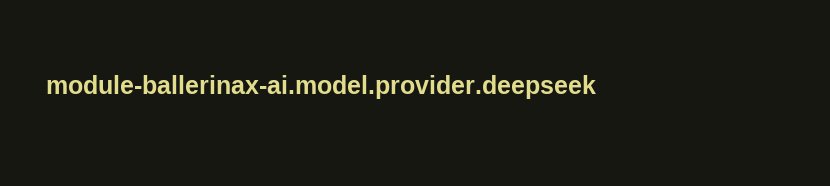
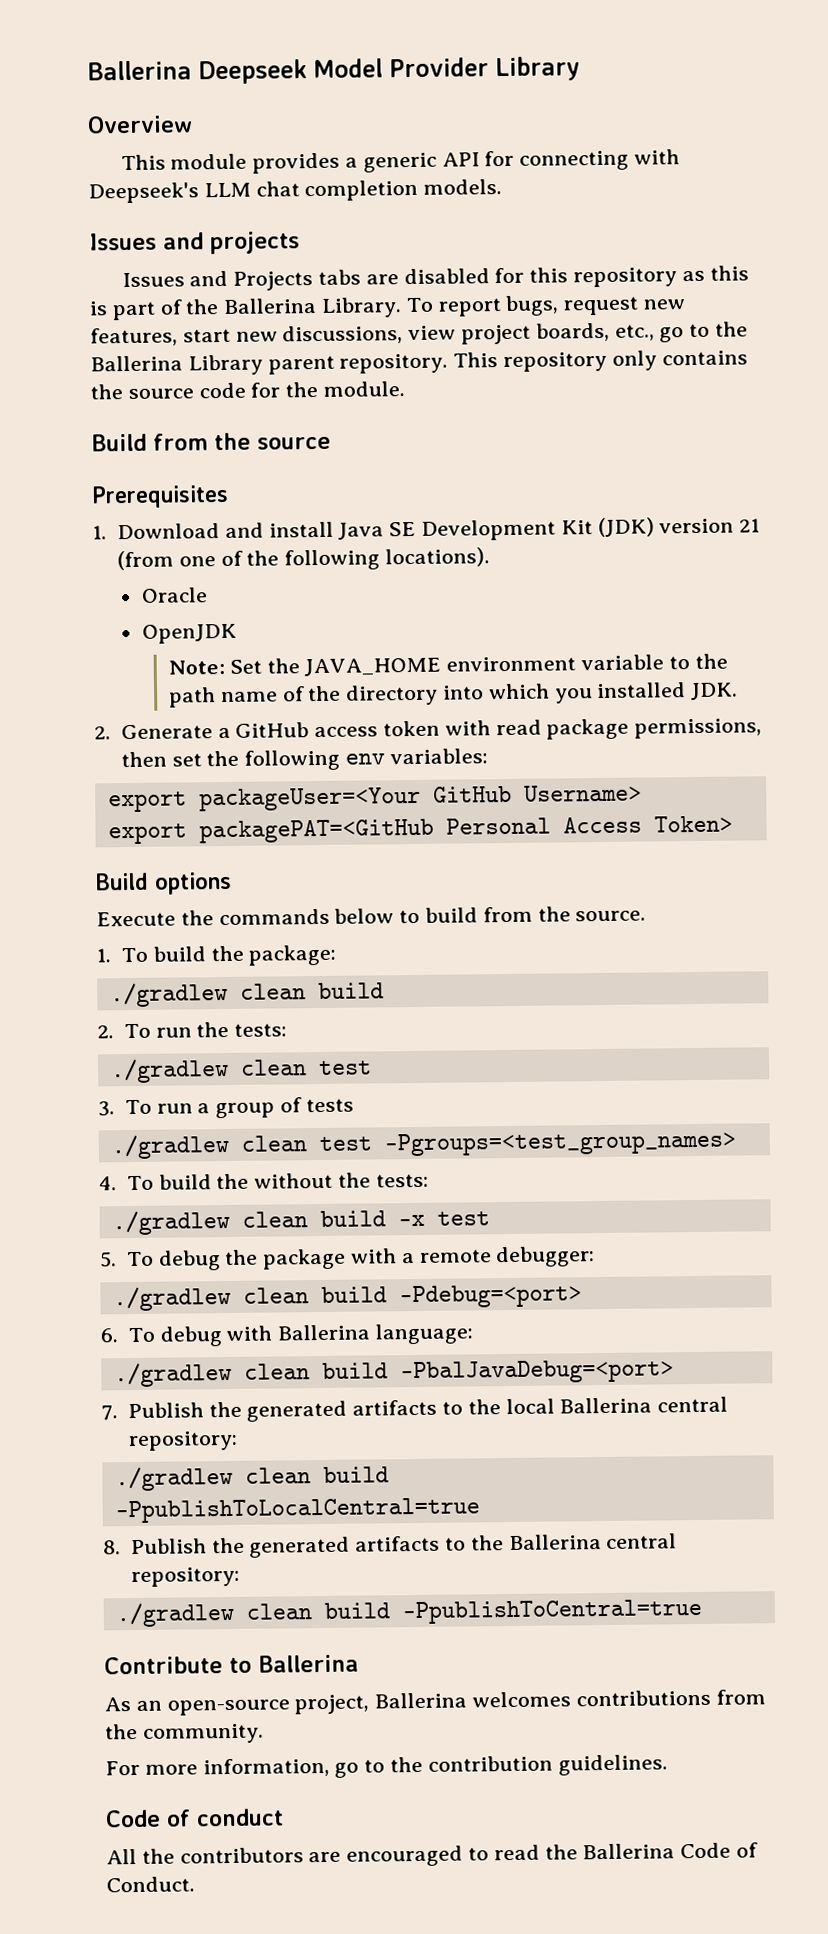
[46,75,596,99] module-ballerinax-ai.model.provider.deepseek -> [87,56,580,85] [87,115,193,134] [120,149,680,174] [88,179,503,204] [89,231,300,255] [121,265,749,291] [89,295,687,321] [90,321,749,347] [90,350,748,376] [90,381,406,400] [91,432,331,452] [91,484,229,509] [92,517,761,541] [117,547,491,571] [140,587,208,603] [141,623,237,644] [168,653,728,677] [169,682,739,708] [94,718,763,740] [120,748,488,771] [107,784,642,813] [107,815,733,845] [95,871,232,895] [96,906,647,927] [96,944,337,966] [109,981,384,1008] [97,1021,288,1039] [109,1057,372,1084] [98,1097,354,1119] [110,1130,736,1160] [99,1172,429,1191] [111,1209,490,1236] [100,1246,596,1271] [112,1284,582,1312] [100,1323,474,1347] [113,1359,674,1388] [101,1396,729,1422] [127,1430,238,1452] [114,1465,389,1492] [114,1497,480,1524] [103,1533,678,1558] [130,1566,240,1588] [115,1598,702,1628] [104,1654,359,1675] [104,1689,766,1716] [105,1723,264,1744] [105,1754,668,1778] [105,1808,284,1828] [106,1842,759,1867] [106,1876,195,1893] Ballerina Deepseek Model Provider Library // Overview // This module provides a generic API for connecting with Deepseek's LLM chat completion models. // Issues and projects // Issues and Projects tabs are disabled for this repository as this is part of the Ballerina Library. To report bugs, request new features, start new discussions, view project boards, etc., go to the Ballerina Library parent repository. This repository only contains the source code for the module. // Build from the source // Prerequisites // 1. Download and install Java SE Development Kit (JDK) version 21 (from one of the following locations). // Oracle // OpenJDK // Note: Set the JAVA_HOME environment variable to the path name of the directory into which you installed JDK. // 2. Generate a GitHub access token with read package permissions, then set the following env variables: // export packageUser=<Your GitHub Username> // export packagePAT=<GitHub Personal Access Token> // Build options // Execute the commands below to build from the source. // 1. To build the package: // ./gradlew clean build // 2. To run the tests: // ./gradlew clean test // 3. To run a group of tests // ./gradlew clean test -Pgroups=<test_group_names> // 4. To build the without the tests: // ./gradlew clean build -x test // 5. To debug the package with a remote debugger: // ./gradlew clean build -Pdebug=<port> // 6. To debug with Ballerina language: // ./gradlew clean build -PbalJavaDebug=<port> // 7. Publish the generated artifacts to the local Ballerina central repository: // ./gradlew clean build -PpublishToLocalCentral=true // 8. Publish the generated artifacts to the Ballerina central repository: // ./gradlew clean build -PpublishToCentral=true // Contribute to Ballerina // As an open-source project, Ballerina welcomes contributions from the community. // For more information, go to the contribution guidelines. // Code of conduct // All the contributors are encouraged to read the Ballerina Code of Conduct.

